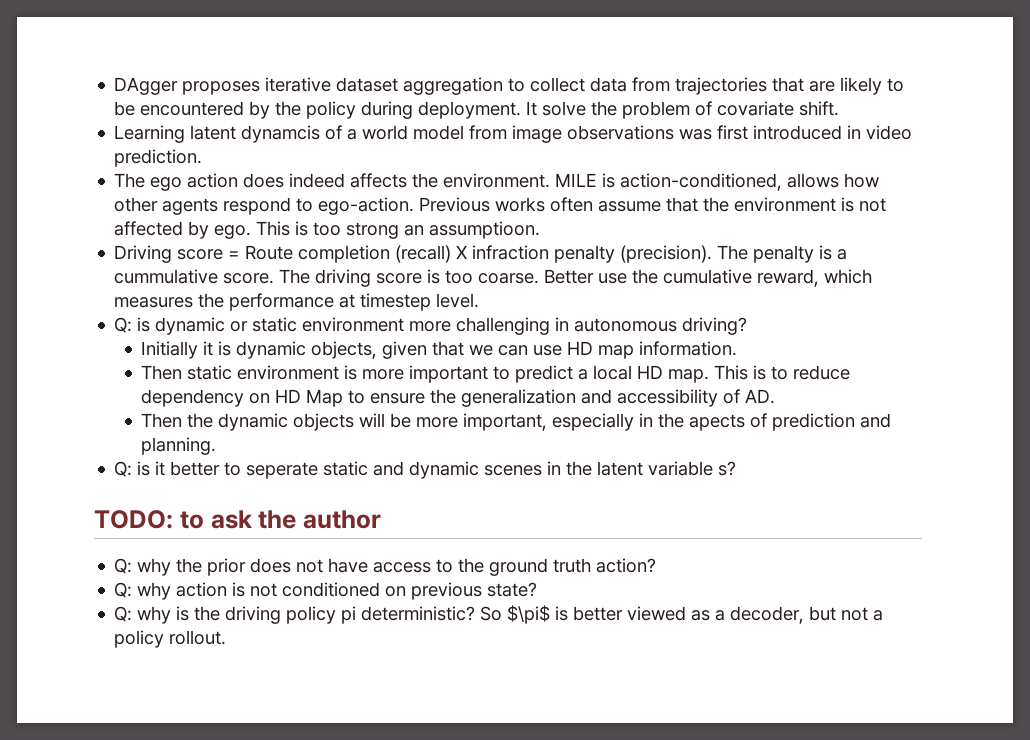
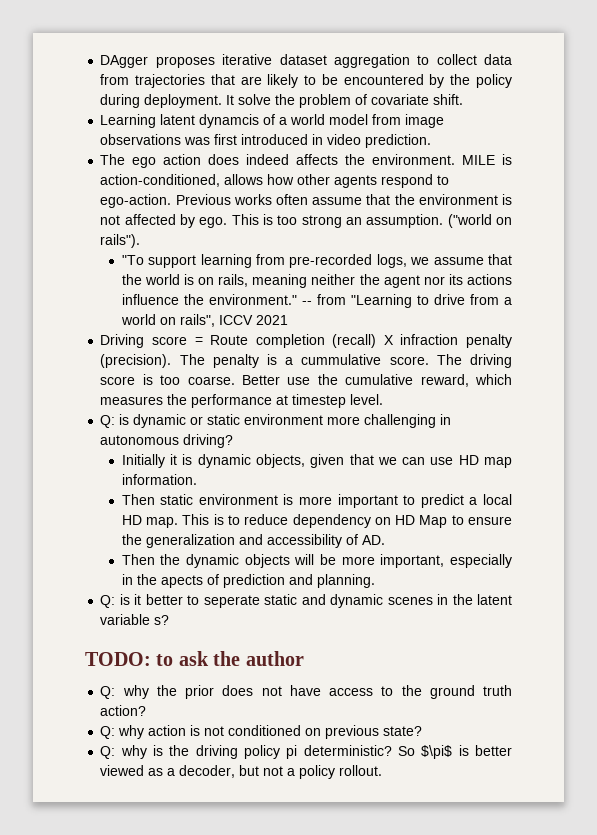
[429,221,541,239] assumptioon. -> [366,214,512,228] [100,234,141,248] [121,254,512,268] [121,274,512,288] [121,294,513,308] [120,314,288,327] assumption. ("world on rails"). // "To support learning from pre-recorded logs, we assume that the world is on rails, meaning neither the agent nor its actions influence the environment." -- from "Learning to drive from a world on rails", ICCV 2021

